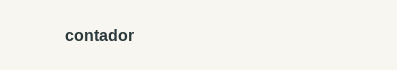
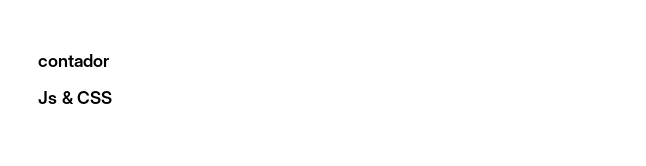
(134, 35) none -> [38,91,113,104] // Js & CSS

